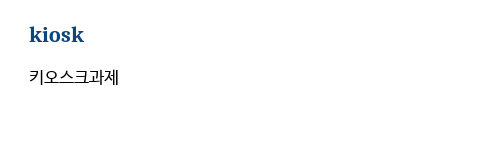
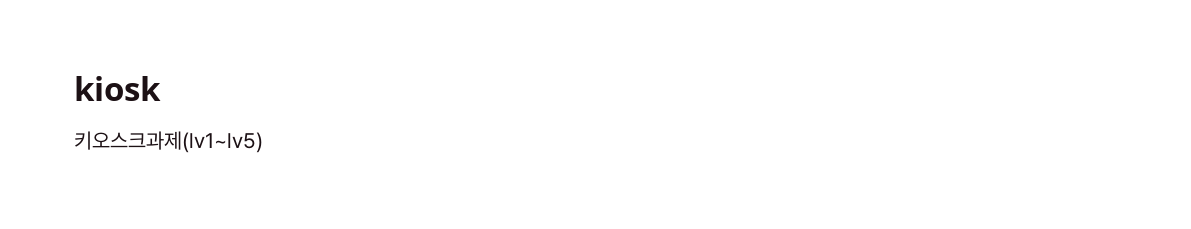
[29,69,119,85] 키오스크과제 -> [74,131,263,153] 키오스크과제(lv1~lv5)

